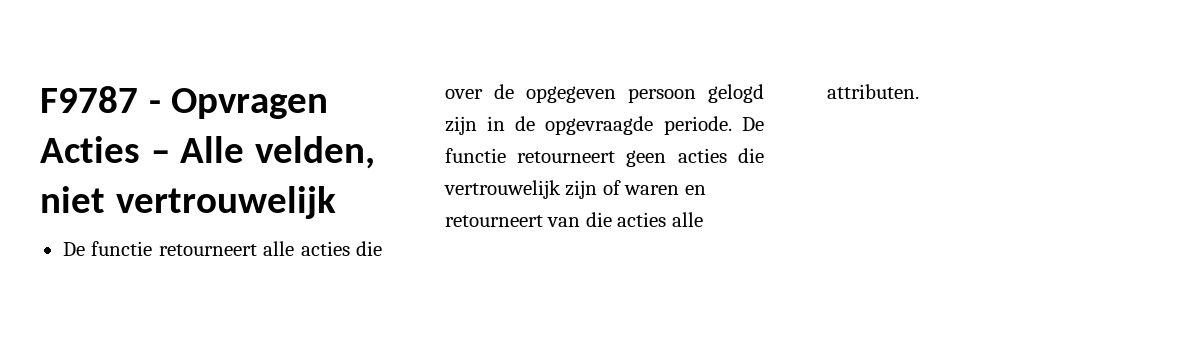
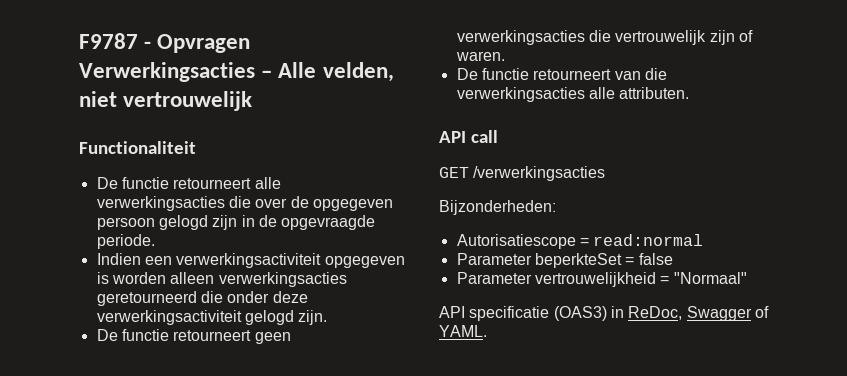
[40,136,140,163] Acties -> [79,62,255,82] Verwerkingsacties
(336, 202) none -> [79,141,196,154] // Functionaliteit
[300,241,350,256] acties -> [96,196,225,211] verwerkingsacties
(732, 125) none -> [96,253,405,268] [96,272,347,287] [96,291,308,306] [96,310,328,325] // Indien een verwerkingsactiviteit opgegeven is worden alleen verwerkingsacties geretourneerd die onder deze verwerkingsactiviteit gelogd zijn. //
[677,148,727,163] acties -> [456,30,585,45] verwerkingsacties
[624,185,706,195] waren en -> [455,51,505,61] [456,68,529,80] waren. // De functie
[617,212,667,227] acties -> [456,87,585,102] verwerkingsacties
(919, 91) none -> [439,130,498,143] [439,166,606,181] [439,200,556,215] [456,234,704,249] [456,253,673,268] [456,272,747,287] [439,306,769,321] [439,325,487,337] // API call // GET /verwerkingsacties // Bijzonderheden: // Autorisatiescope = read:normal // Parameter beperkteSet = false // Parameter vertrouwelijkheid = "Normaal" // API specificatie (OAS3) in ReDoc, Swagger of YAML.

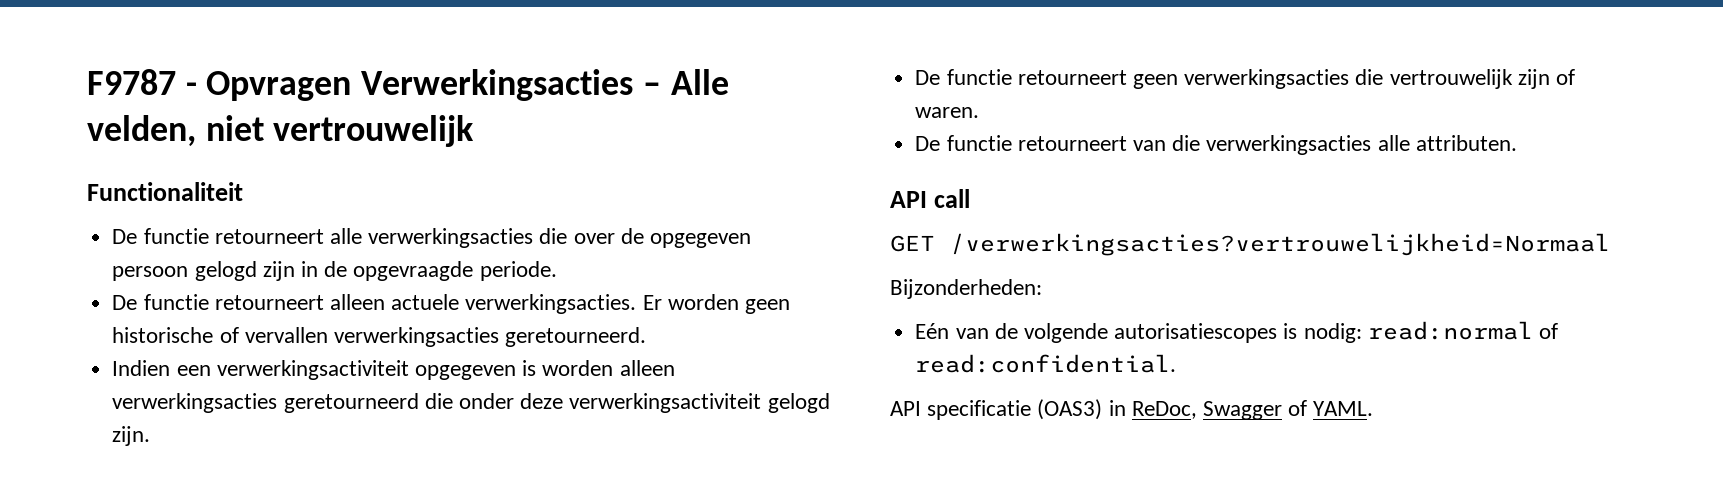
(155, 241) none -> [112,294,790,314] [112,327,647,347] // De functie retourneert alleen actuele verwerkingsacties. Er worden geen historische of vervallen verwerkingsacties geretourneerd.
[473,166,606,181] /verwerkingsacties -> [950,233,1610,256] /verwerkingsacties?vertrouwelijkheid=Normaal
[456,234,704,249] [456,253,673,268] [456,272,747,287] Autorisatiescope = read:normal // Parameter beperkteSet = false // Parameter vertrouwelijkheid = "Normaal" -> [915,321,1558,343] [915,354,1177,373] Eén van de volgende autorisatiescopes is nodig: read:normal of read:confidential.

